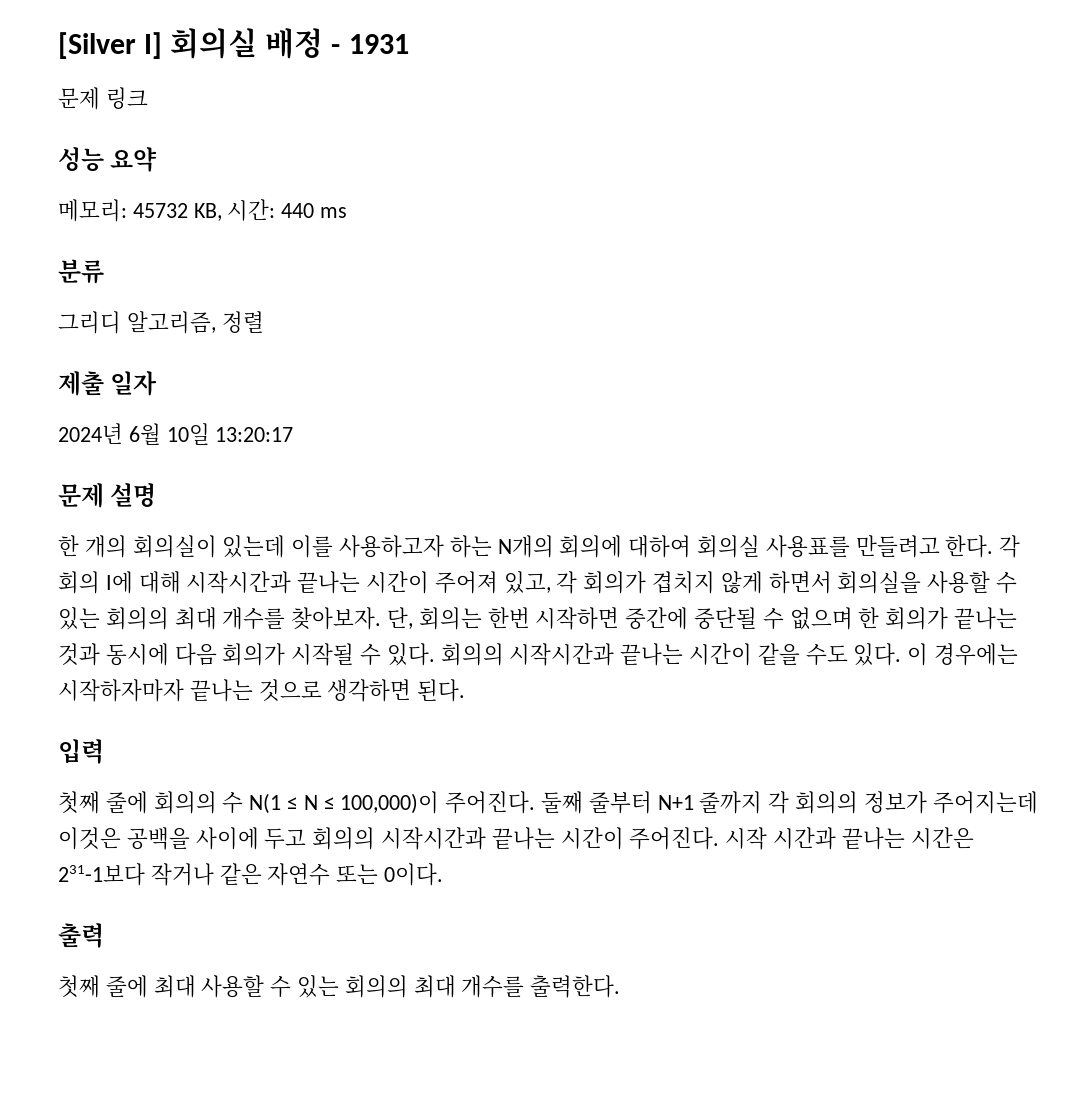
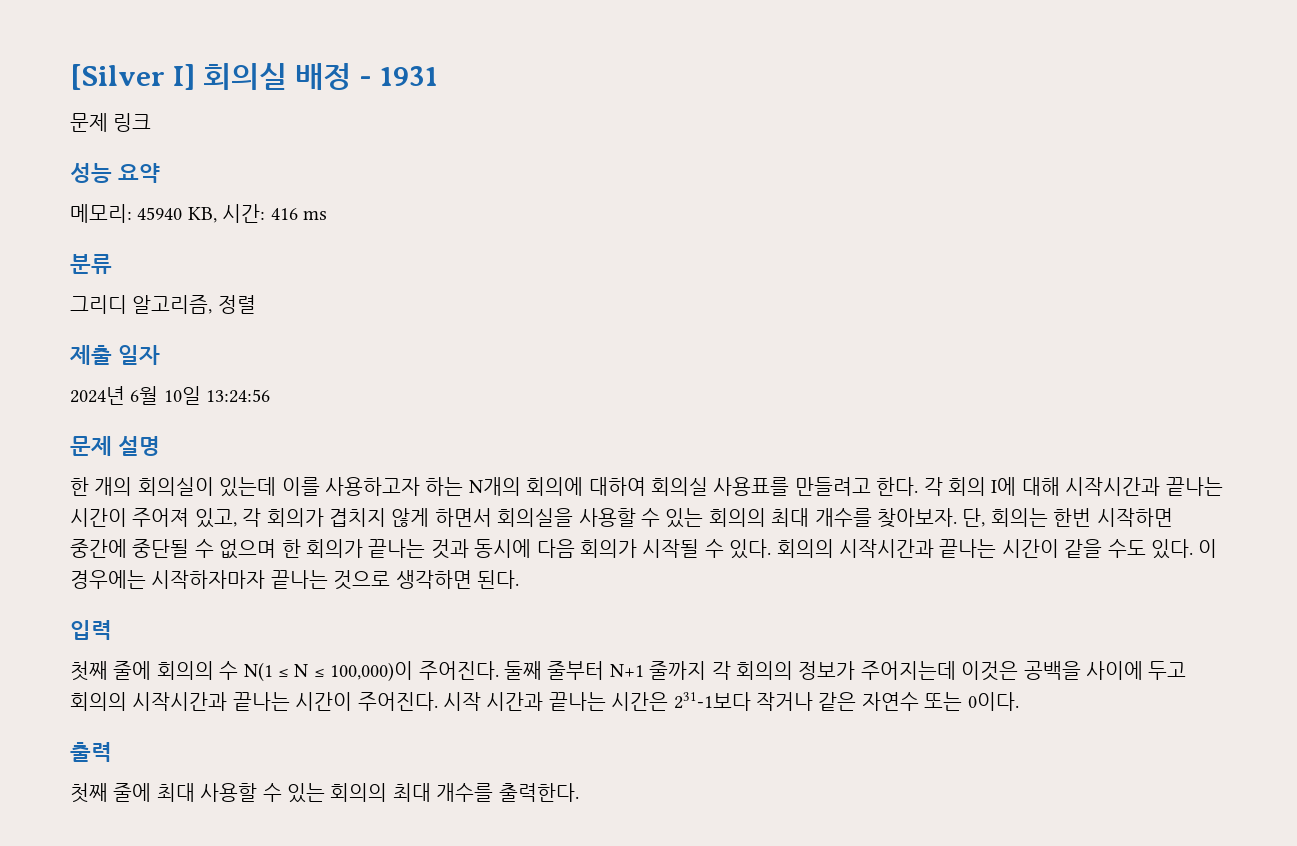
[132,203,188,218] 45732 -> [137,207,183,220] 45940
[281,203,315,218] 440 -> [270,208,298,220] 416
[215,427,294,442] 13:20:17 -> [206,389,271,403] 13:24:56

